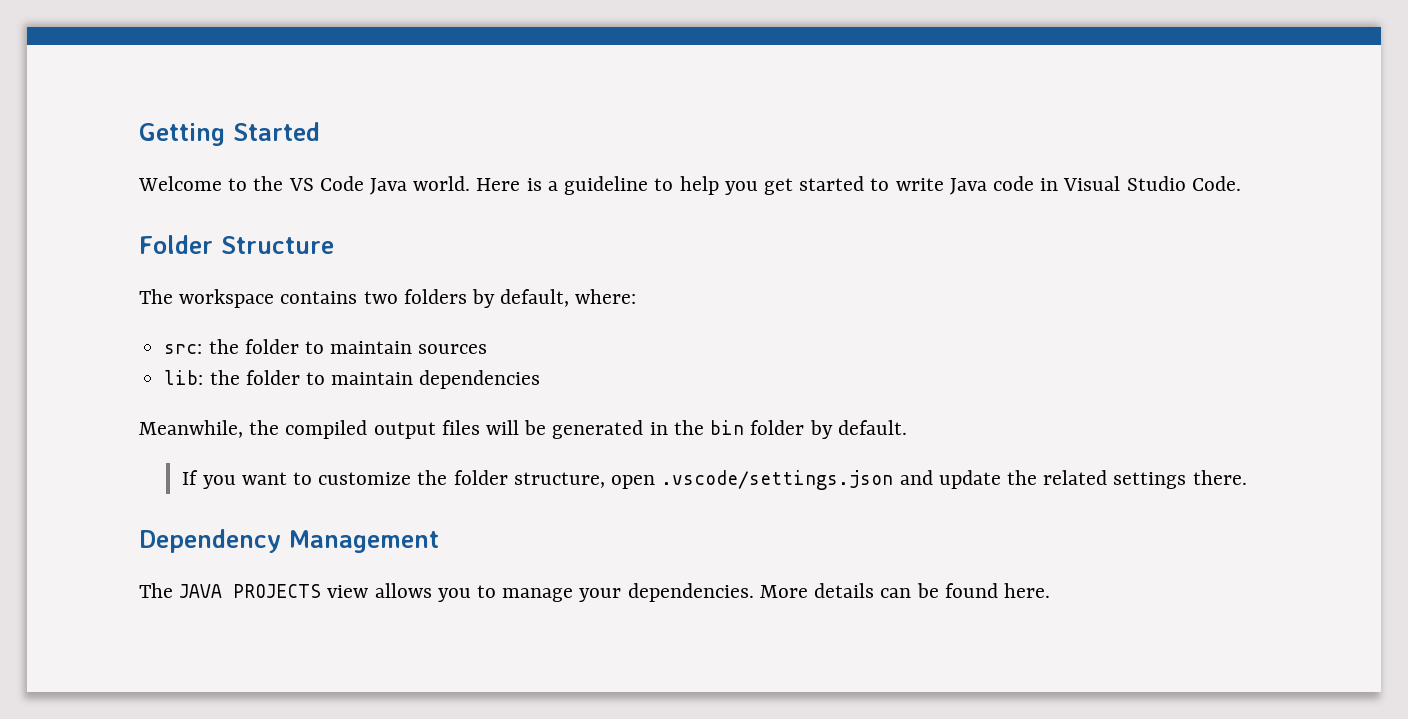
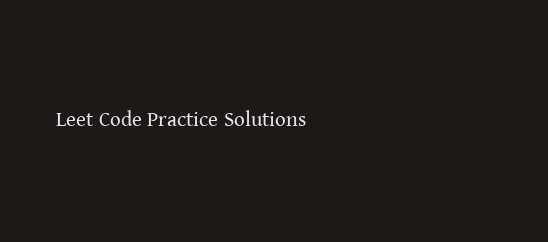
[139,122,320,146] [138,176,1241,195] [139,235,334,254] [139,289,637,308] [164,339,488,354] [164,370,541,389] [139,420,907,439] [182,470,1247,490] [139,529,439,553] [139,583,1050,602] Getting Started // Welcome to the VS Code Java world. Here is a guideline to help you get started to write Java code in Visual Studio Code. // Folder Structure // The workspace contains two folders by default, where: // src: the folder to maintain sources // lib: the folder to maintain dependencies // Meanwhile, the compiled output files will be generated in the bin folder by default. // If you want to customize the folder structure, open .vscode/settings.json and update the related settings there. // Dependency Management // The JAVA PROJECTS view allows you to manage your dependencies. More details can be found here. -> [56,110,307,126] Leet Code Practice Solutions

